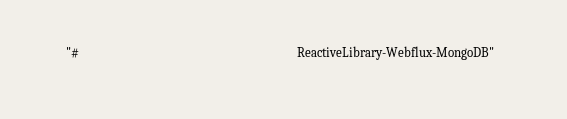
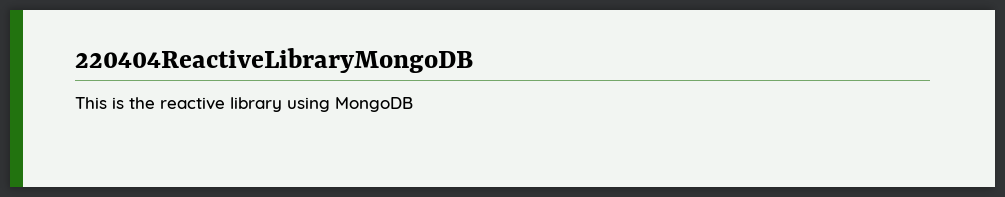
[66,46,494,60] "# ReactiveLibrary-Webflux-MongoDB" -> [75,48,473,73] [75,97,413,112] 220404ReactiveLibraryMongoDB // This is the reactive library using MongoDB

